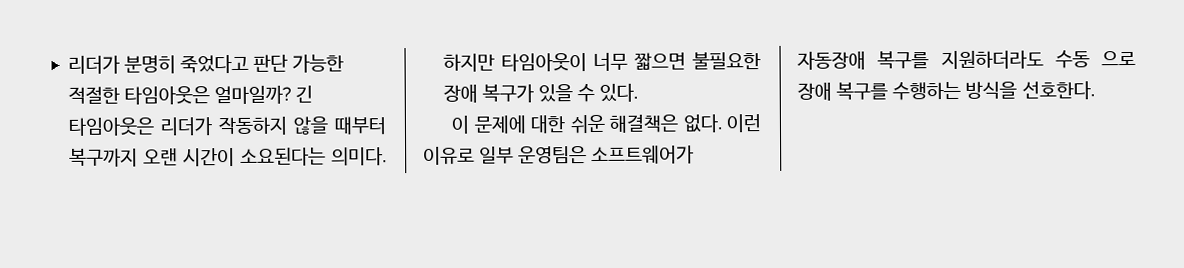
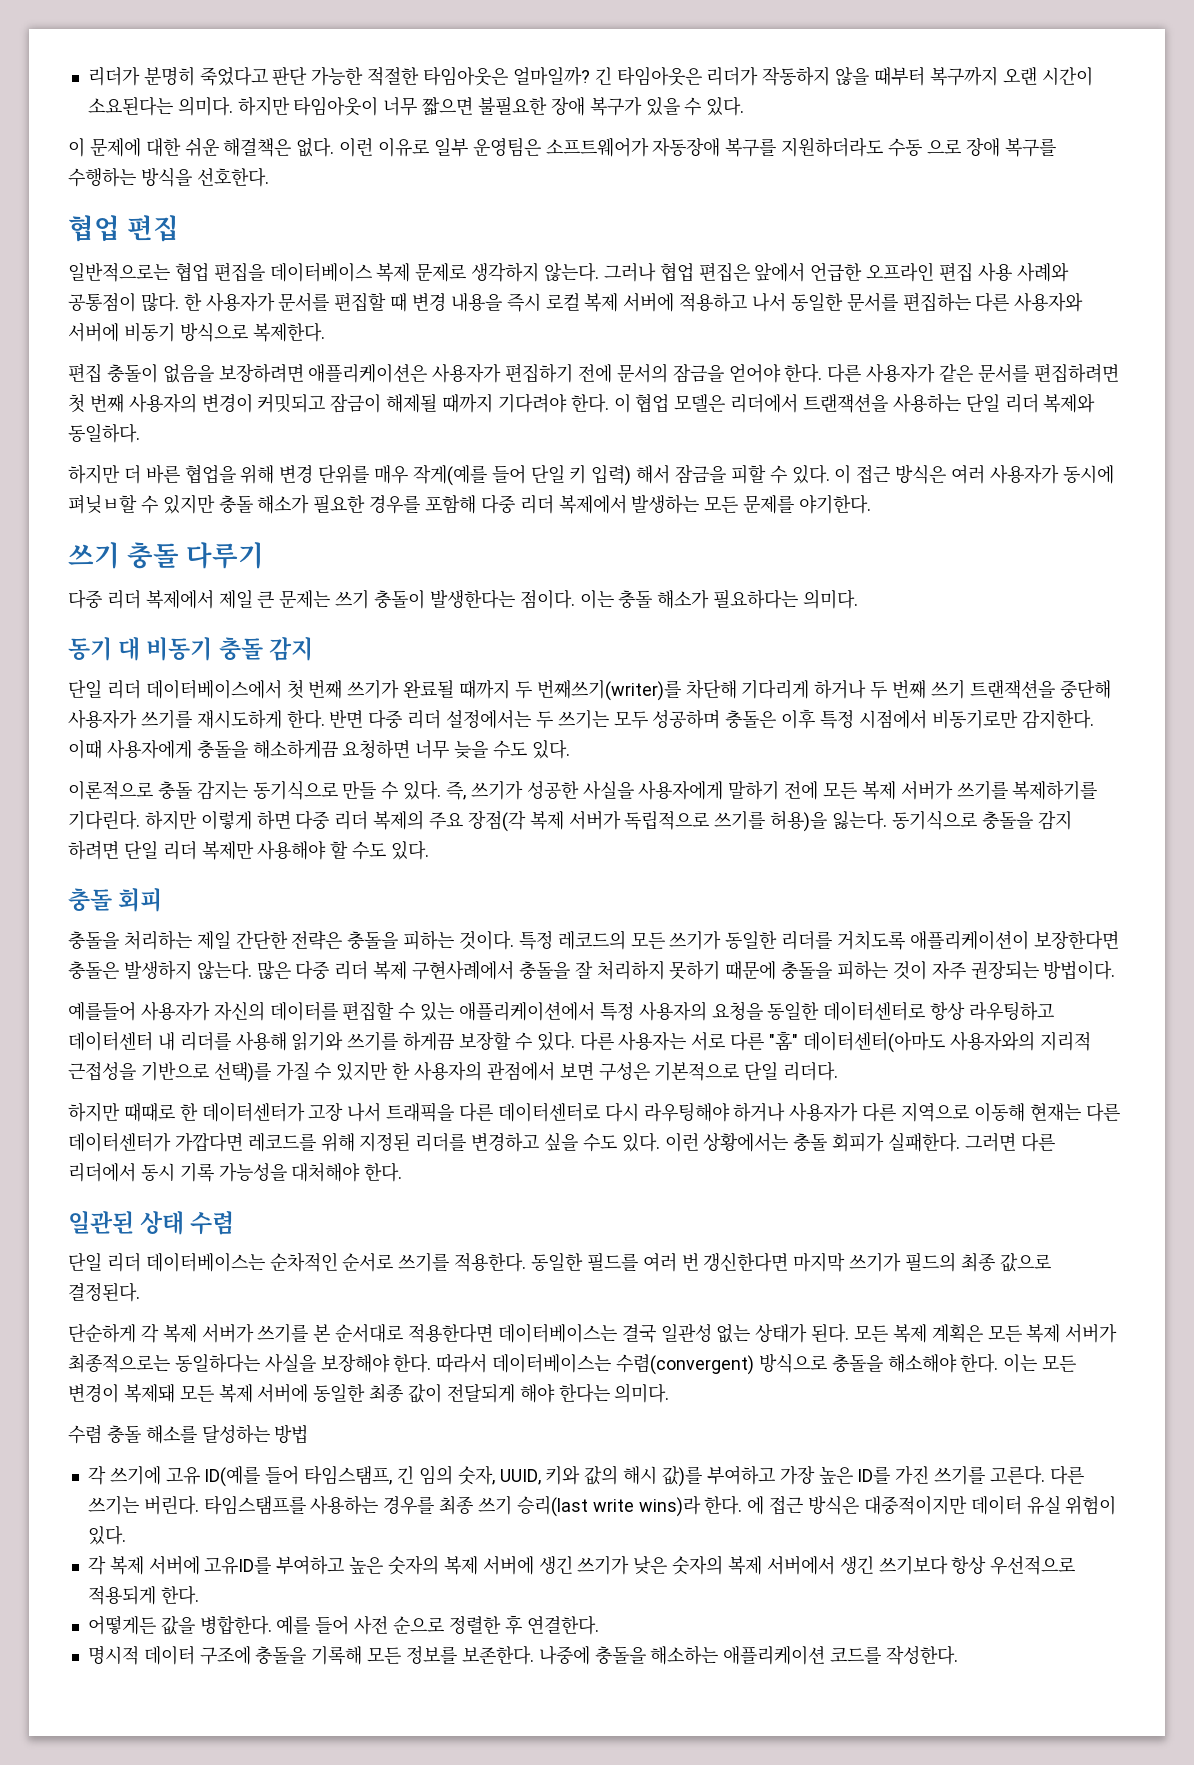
(1095, 90) none -> [68,215,180,242] [68,262,1069,282] [68,292,1084,312] [68,322,325,342] [68,363,1119,383] [68,393,1096,413] [68,423,140,443] [68,464,1114,486] [68,494,872,514] [68,542,265,569] [68,589,859,609] [68,637,313,661] [68,679,1111,701] [68,709,1094,729] [68,739,570,759] [68,780,1098,800] [68,810,1072,832] [68,840,430,860] [68,888,163,912] [68,930,1119,950] [68,960,1116,980] [68,1001,1055,1021] [68,1031,1091,1053] [68,1061,839,1083] [68,1102,1120,1122] [68,1132,1055,1152] [68,1162,403,1182] [68,1210,235,1235] [68,1252,1051,1272] [68,1282,140,1302] [68,1323,1118,1343] [68,1353,1077,1375] [68,1383,670,1403] [68,1424,309,1444] [87,1465,1084,1487] [87,1495,1117,1517] [87,1525,126,1545] [87,1555,1076,1575] [87,1585,199,1605] [87,1615,599,1635] [87,1645,958,1665] // 협업 편집 // 일반적으로는 협업 편집을 데이터베이스 복제 문제로 생각하지 않는다. 그러나 협업 편집은 앞에서 언급한 오프라인 편집 사용 사례와 공통점이 많다. 한 사용자가 문서를 편집할 때 변경 내용을 즉시 로컬 복제 서버에 적용하고 나서 동일한 문서를 편집하는 다른 사용자와 서버에 비동기 방식으로 복제한다. // 편집 충돌이 없음을 보장하려면 애플리케이션은 사용자가 편집하기 전에 문서의 잠금을 얻어야 한다. 다른 사용자가 같은 문서를 편집하려면 첫 번째 사용자의 변경이 커밋되고 잠금이 해제될 때까지 기다려야 한다. 이 협업 모델은 리더에서 트랜잭션을 사용하는 단일 리더 복제와 동일하다. // 하지만 더 바른 협업을 위해 변경 단위를 매우 작게(예를 들어 단일 키 입력) 해서 잠금을 피할 수 있다. 이 접근 방식은 여러 사용자가 동시에 펴닞ㅂ할 수 있지만 충돌 해소가 필요한 경우를 포함해 다중 리더 복제에서 발생하는 모든 문제를 야기한다. // 쓰기 충돌 다루기 // 다중 리더 복제에서 제일 큰 문제는 쓰기 충돌이 발생한다는 점이다. 이는 충돌 해소가 필요하다는 의미다. // 동기 대 비동기 충돌 감지 // 단일 리더 데이터베이스에서 첫 번째 쓰기가 완료될 때까지 두 번째쓰기(writer)를 차단해 기다리게 하거나 두 번째 쓰기 트랜잭션을 중단해 사용자가 쓰기를 재시도하게 한다. 반면 다중 리더 설정에서는 두 쓰기는 모두 성공하며 충돌은 이후 특정 시점에서 비동기로만 감지한다. 이때 사용자에게 충돌을 해소하게끔 요청하면 너무 늦을 수도 있다. // 이론적으로 충돌 감지는 동기식으로 만들 수 있다. 즉, 쓰기가 성공한 사실을 사용자에게 말하기 전에 모든 복제 서버가 쓰기를 복제하기를 기다린다. 하지만 이렇게 하면 다중 리더 복제의 주요 장점(각 복제 서버가 독립적으로 쓰기를 허용)을 잃는다. 동기식으로 충돌을 감지 하려면 단일 리더 복제만 사용해야 할 수도 있다. // 충돌 회피 // 충돌을 처리하는 제일 간단한 전략은 충돌을 피하는 것이다. 특정 레코드의 모든 쓰기가 동일한 리더를 거치도록 애플리케이션이 보장한다면 충돌은 발생하지 않는다. 많은 다중 리더 복제 구현사례에서 충돌을 잘 처리하지 못하기 때문에 충돌을 피하는 것이 자주 권장되는 방법이다. // 예를들어 사용자가 자신의 데이터를 편집할 수 있는 애플리케이션에서 특정 사용자의 요청을 동일한 데이터센터로 항상 라우팅하고 데이터센터 내 리더를 사용해 읽기와 쓰기를 하게끔 보장할 수 있다. 다른 사용자는 서로 다른 "홈" 데이터센터(아마도 사용자와의 지리적 근접성을 기반으로 선택)를 가질 수 있지만 한 사용자의 관점에서 보면 구성은 기본적으로 단일 리더다. // 하지만 때때로 한 데이터센터가 고장 나서 트래픽을 다른 데이터센터로 다시 라우팅해야 하거나 사용자가 다른 지역으로 이동해 현재는 다른 데이터센터가 가깝다면 레코드를 위해 지정된 리더를 변경하고 싶을 수도 있다. 이런 상황에서는 충돌 회피가 실패한다. 그러면 다른 리더에서 동시 기록 가능성을 대처해야 한다. // 일관된 상태 수렴 // 단일 리더 데이터베이스는 순차적인 순서로 쓰기를 적용한다. 동일한 필드를 여러 번 갱신한다면 마지막 쓰기가 필드의 최종 값으로 결정된다. // 단순하게 각 복제 서버가 쓰기를 본 순서대로 적용한다면 데이터베이스는 결국 일관성 없는 상태가 된다. 모든 복제 계획은 모든 복제 서버가 최종적으로는 동일하다는 사실을 보장해야 한다. 따라서 데이터베이스는 수렴(convergent) 방식으로 충돌을 해소해야 한다. 이는 모든 변경이 복제돼 모든 복제 서버에 동일한 최종 값이 전달되게 해야 한다는 의미다. // 수렴 충돌 해소를 달성하는 방법 // 각 쓰기에 고유 ID(예를 들어 타임스탬프, 긴 임의 숫자, UUID, 키와 값의 해시 값)를 부여하고 가장 높은 ID를 가진 쓰기를 고른다. 다른 쓰기는 버린다. 타임스탬프를 사용하는 경우를 최종 쓰기 승리(last write wins)라 한다. 에 접근 방식은 대중적이지만 데이터 유실 위험이 있다. // 각 복제 서버에 고유ID를 부여하고 높은 숫자의 복제 서버에 생긴 쓰기가 낮은 숫자의 복제 서버에서 생긴 쓰기보다 항상 우선적으로 적용되게 한다. // 어떻게든 값을 병합한다. 예를 들어 사전 순으로 정렬한 후 연결한다. // 명시적 데이터 구조에 충돌을 기록해 모든 정보를 보존한다. 나중에 충돌을 해소하는 애플리케이션 코드를 작성한다.

